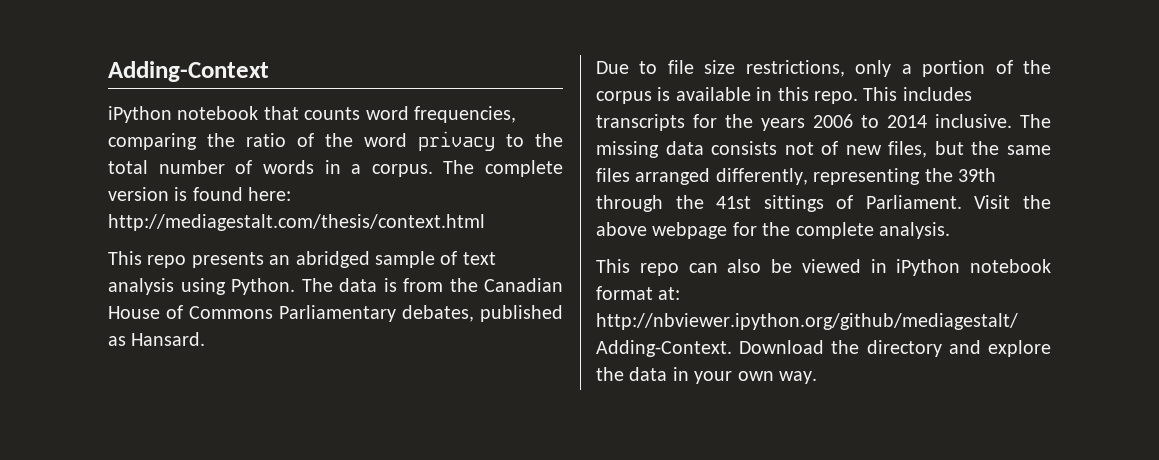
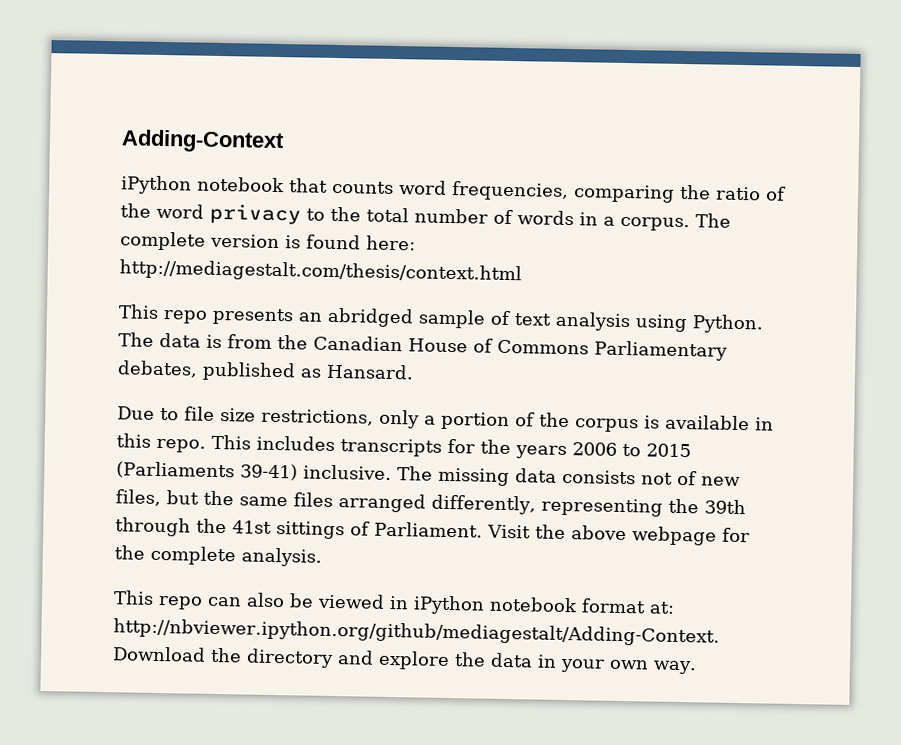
[887,115,927,128] 2014 -> [646,443,691,458] [116,461,298,481] 2015 (Parliaments 39-41)

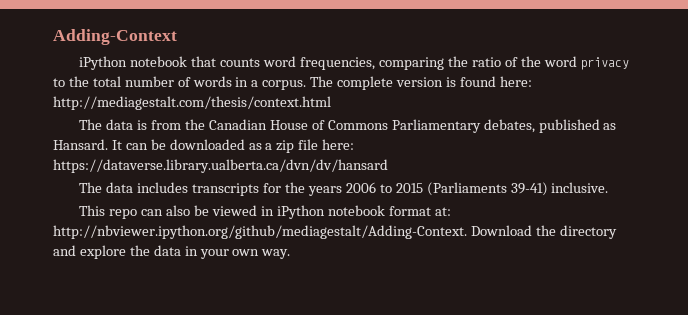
[118,304,764,334] This repo presents an abridged sample of text analysis using Python. -> (331, 103) none
[117,406,774,433] [116,433,251,453] // Due to file size restrictions, only a portion of the corpus is available in this repo. This -> [111,139,355,153] [53,159,388,173] [79,182,134,193] It can be downloaded as a zip file here: https://dataverse.library.ualberta.ca/dvn/dv/hansard // The data
[396,466,741,487] [115,489,746,517] [115,517,750,546] [114,545,322,567] The missing data consists not of new files, but the same files arranged differently, representing the 39th through the 41st sittings of Parliament. Visit the above webpage for the complete analysis. -> (609, 187) none

